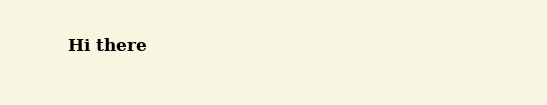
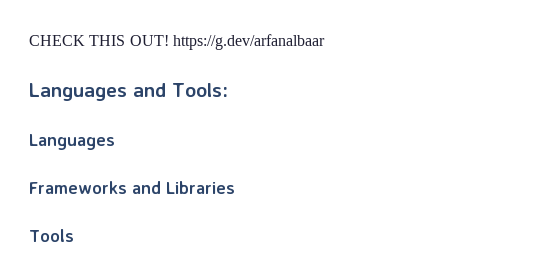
[68,38,147,51] Hi there -> [29,34,325,50] [29,83,228,101] [29,134,115,150] [29,181,235,194] [29,229,74,242] CHECK THIS OUT! https://g.dev/arfanalbaar // Languages and Tools: // Languages // Frameworks and Libraries // Tools

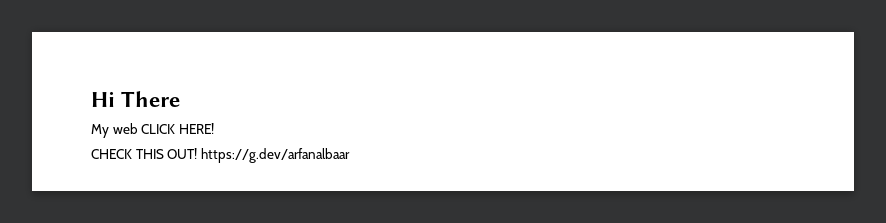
[29,34,325,50] [29,83,228,101] [29,134,115,150] [29,181,235,194] [29,229,74,242] CHECK THIS OUT! https://g.dev/arfanalbaar // Languages and Tools: // Languages // Frameworks and Libraries // Tools -> [91,91,181,107] [91,123,214,138] [91,148,350,163] Hi There // My web CLICK HERE! // CHECK THIS OUT! https://g.dev/arfanalbaar

